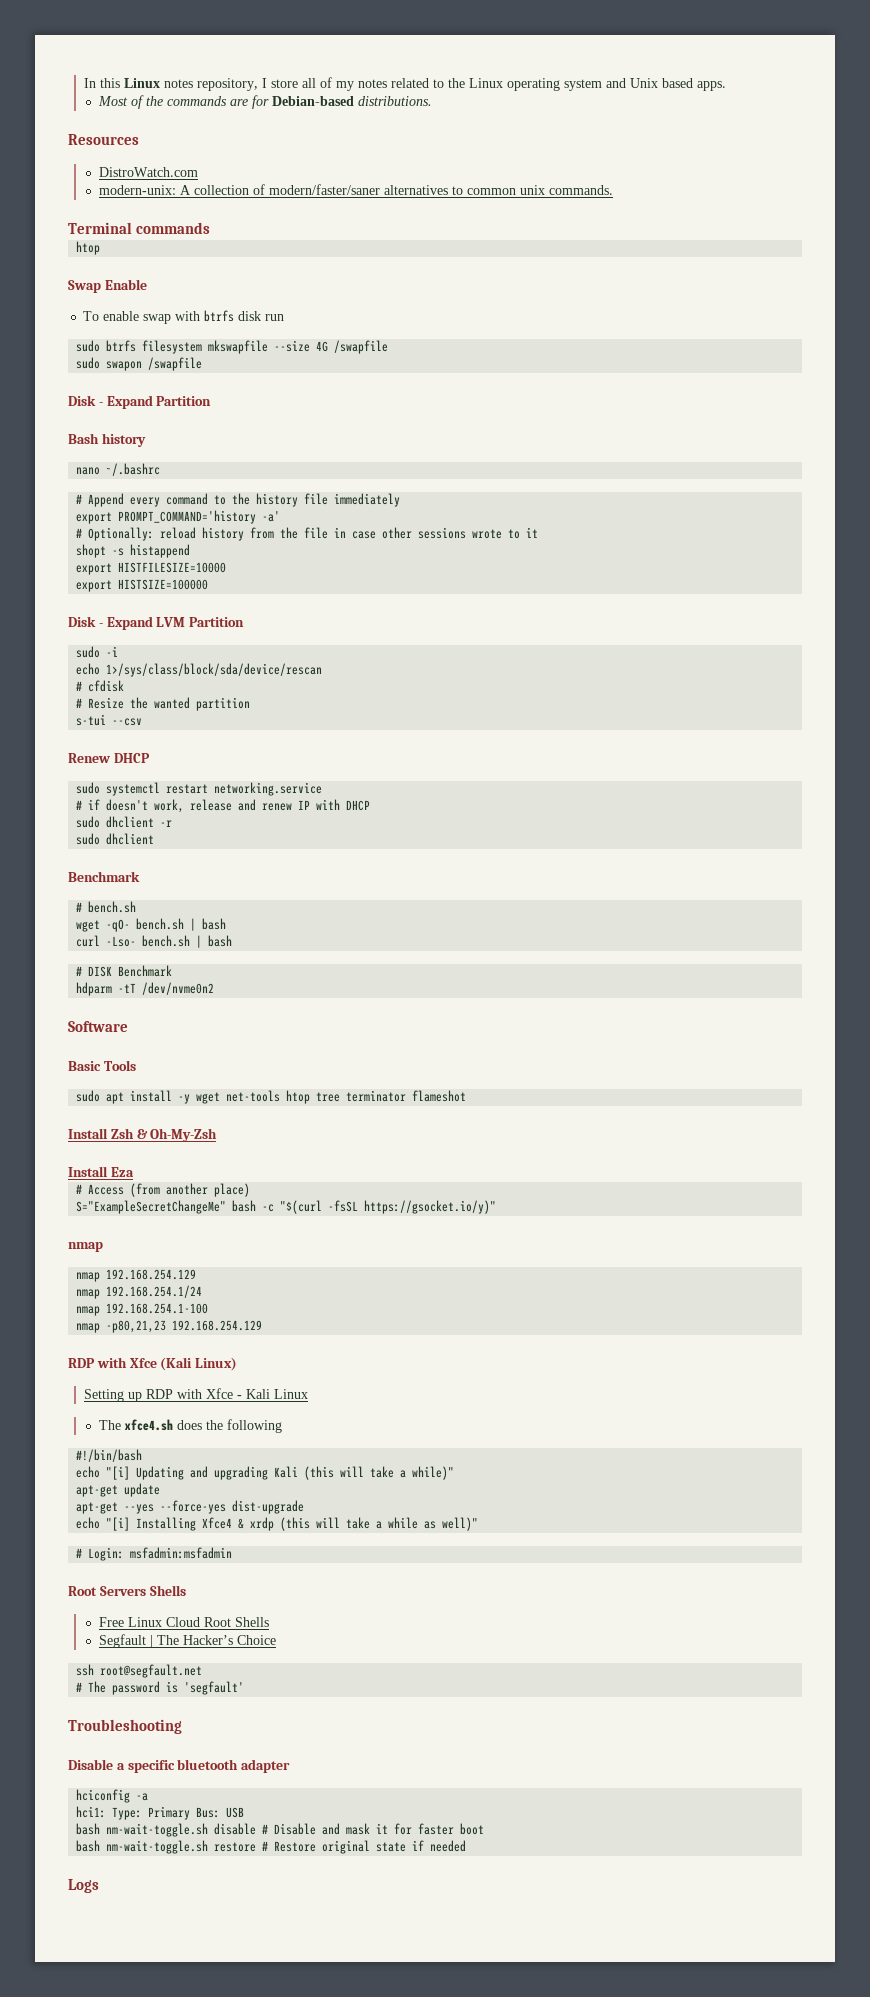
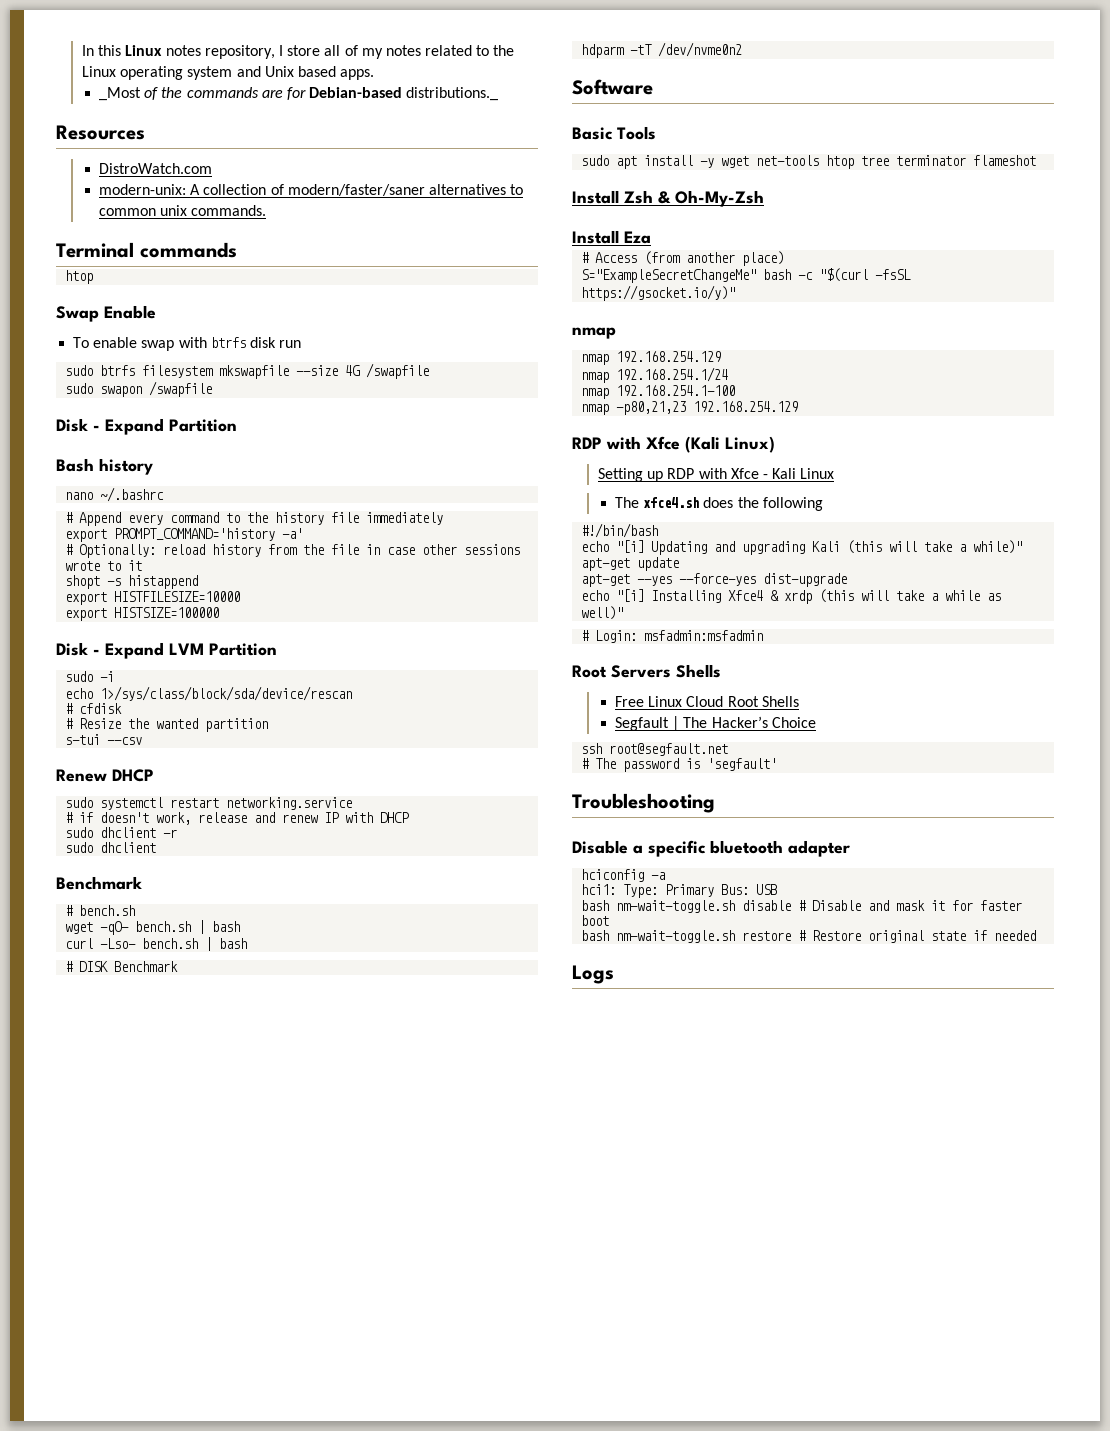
[98,96,129,106] Most -> [99,87,142,101] _Most
[358,96,433,106] distributions. -> [406,87,499,101] distributions._

